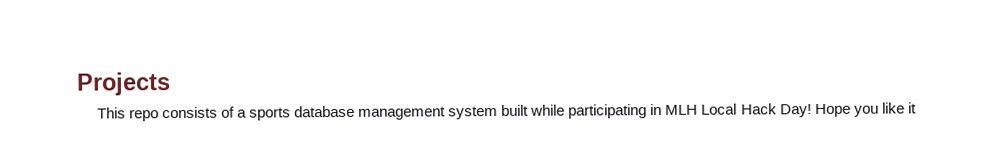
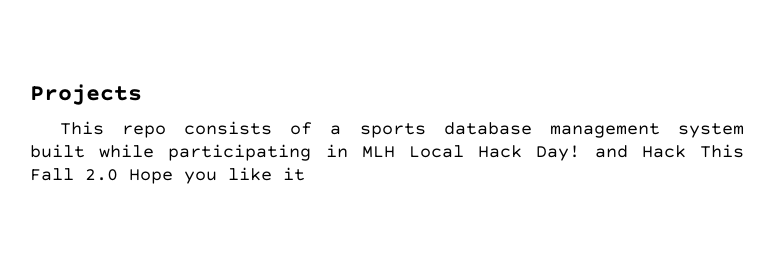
(812, 111) none -> [594,144,744,158] [30,168,118,181] and Hack This Fall 2.0

